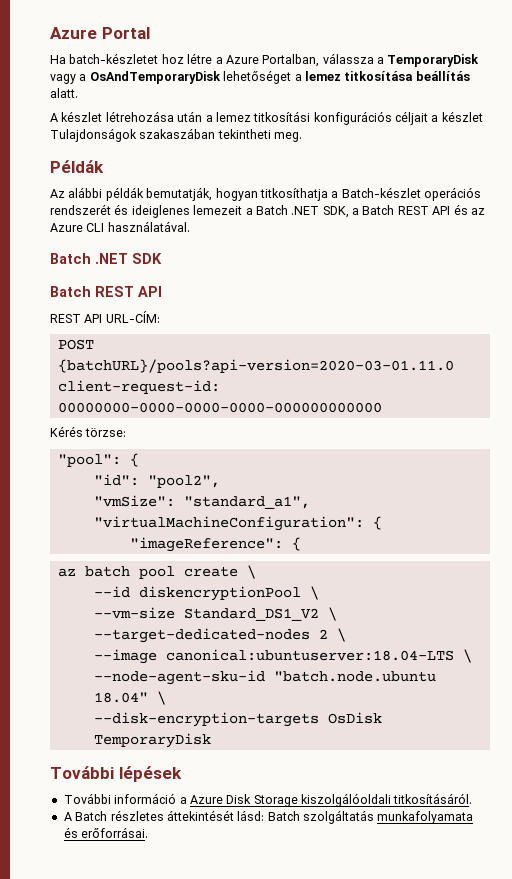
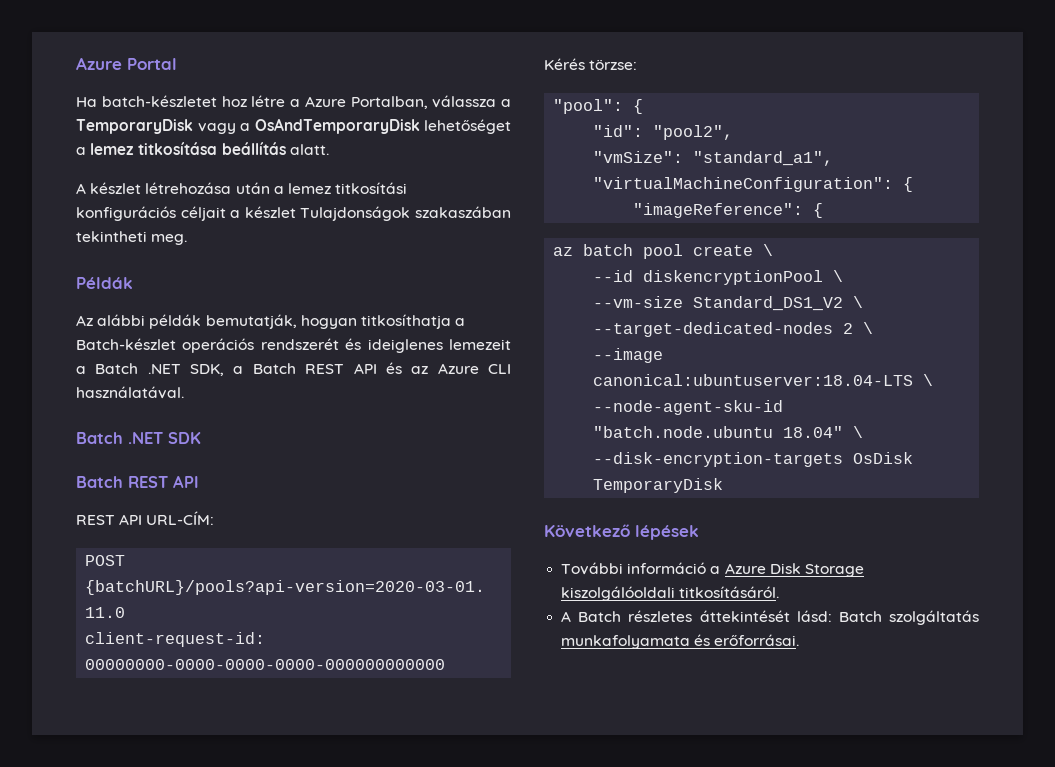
[50,766,114,779] További -> [544,524,630,537] Következő

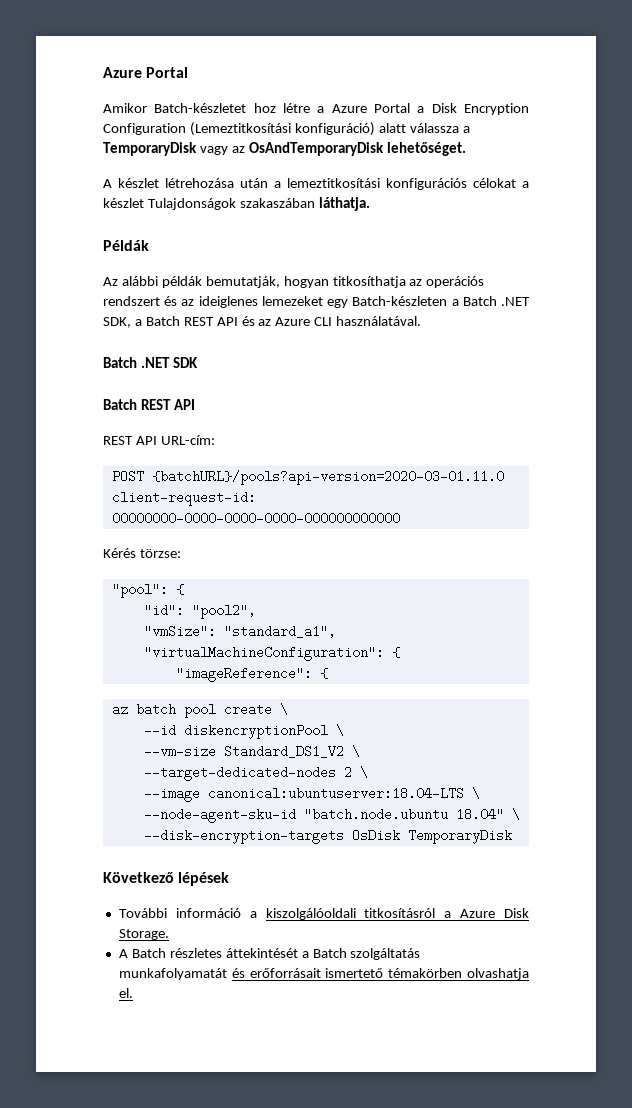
[76,95,217,107] Ha batch-készletet -> [103,103,247,113] Amikor Batch-készletet
[350,95,511,109] [76,118,511,134] [76,142,329,155] Portalban, válassza a TemporaryDisk vagy a OsAndTemporaryDisk lehetőséget a lemez titkosítása beállítás alatt. -> [374,103,529,115] [103,122,470,136] [103,142,466,156] Portal a Disk Encryption Configuration (Lemeztitkosítási konfiguráció) alatt válassza a TemporaryDisk vagy az OsAndTemporaryDisk lehetőséget.
[287,182,408,194] [76,206,226,221] lemez titkosítási konfigurációs céljait -> [287,178,516,190] lemeztitkosítási konfigurációs célokat
[76,231,188,245] tekintheti meg. -> [318,197,370,211] láthatja.
[455,318,466,326] [76,338,511,353] a Batch-készlet operációs rendszerét és ideiglenes lemezeit -> [409,276,485,288] [103,296,448,308] az operációs rendszert és az ideiglenes lemezeket egy Batch-készleten
[146,511,215,525] URL-CÍM: -> [160,435,215,445] URL-cím:
[724,563,864,577] [561,586,780,601] Azure Disk Storage kiszolgálóoldali titkosításáról. -> [265,908,529,920] [118,929,169,940] kiszolgálóoldali titkosításról a Azure Disk Storage.
[796,610,832,622] lásd: -> [301,951,309,958] a
[561,634,800,649] munkafolyamata és erőforrásai. -> [118,968,529,980] [118,988,133,998] munkafolyamatát és erőforrásait ismertető témakörben olvashatja el.

